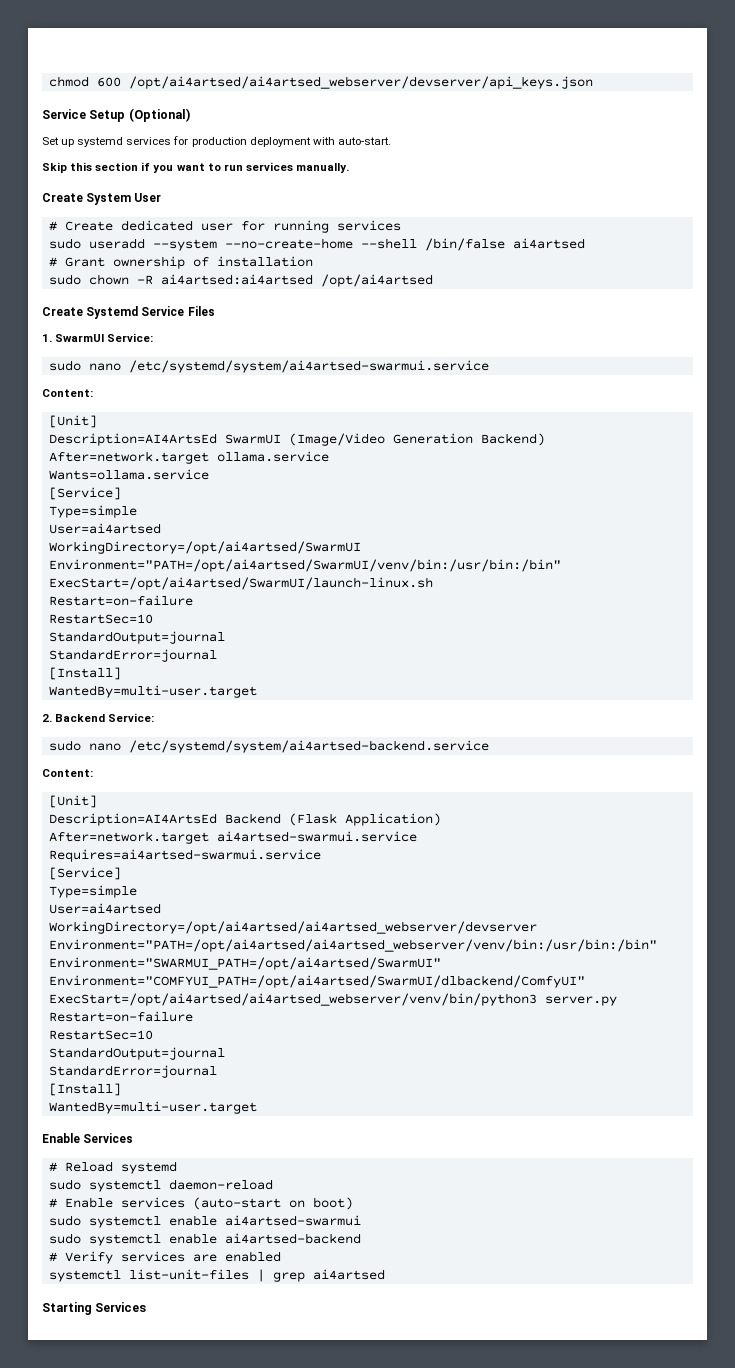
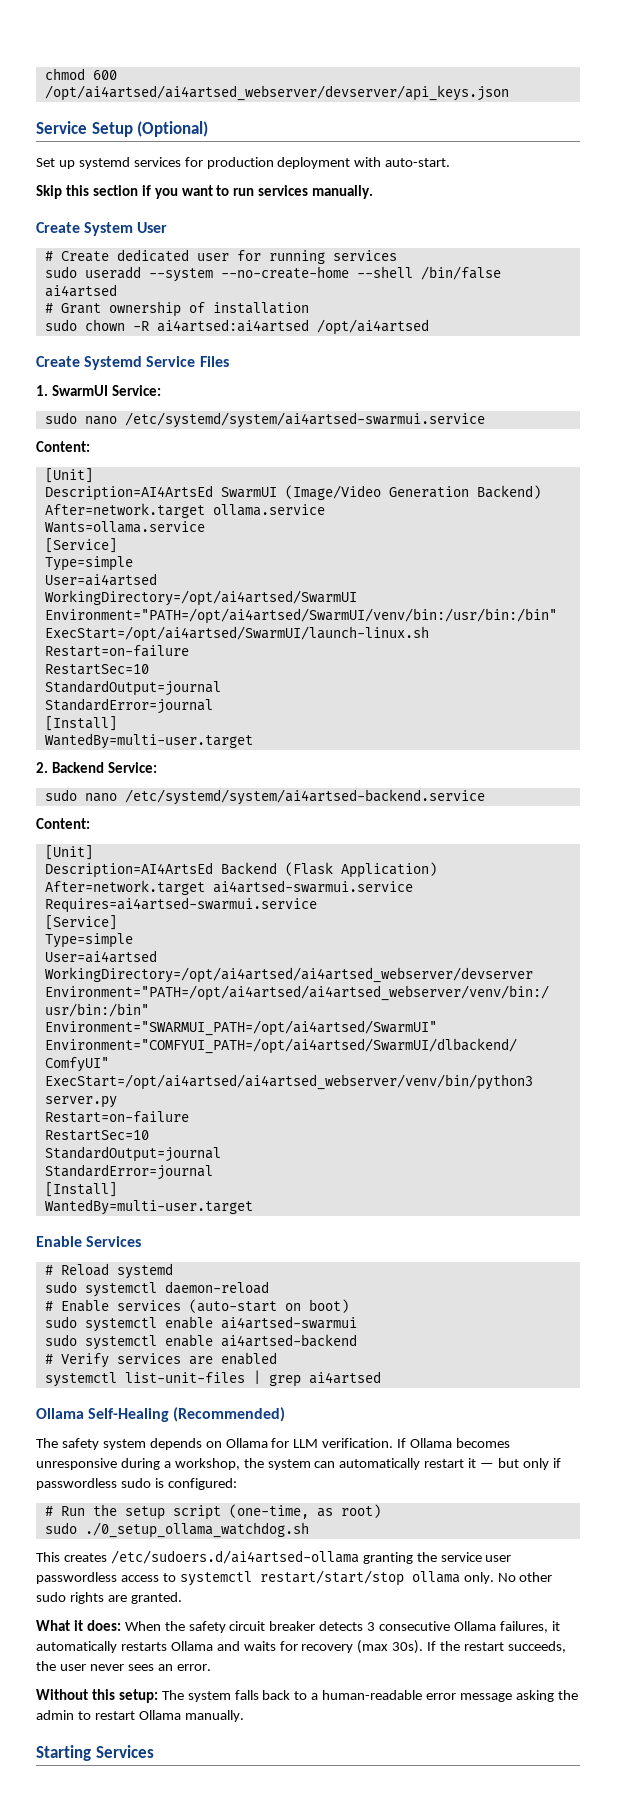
(385, 1274) none -> [36,1407,286,1422] [36,1438,511,1450] [36,1458,561,1470] [36,1478,237,1490] [44,1504,381,1520] [44,1522,309,1538] [36,1550,512,1564] [36,1570,553,1586] [36,1592,182,1604] [36,1620,560,1633] [36,1640,566,1654] [36,1661,211,1671] [36,1689,578,1703] [36,1710,244,1722] // Ollama Self-Healing (Recommended) // The safety system depends on Ollama for LLM verification. If Ollama becomes unresponsive during a workshop, the system can automatically restart it — but only if passwordless sudo is configured: // # Run the setup script (one-time, as root) // sudo ./0_setup_ollama_watchdog.sh // This creates /etc/sudoers.d/ai4artsed-ollama granting the service user passwordless access to systemctl restart/start/stop ollama only. No other sudo rights are granted. // What it does: When the safety circuit breaker detects 3 consecutive Ollama failures, it automatically restarts Ollama and waits for recovery (max 30s). If the restart succeeds, the user never sees an error. // Without this setup: The system falls back to a human-readable error message asking the admin to restart Ollama manually.

